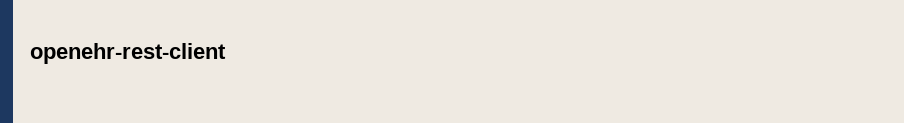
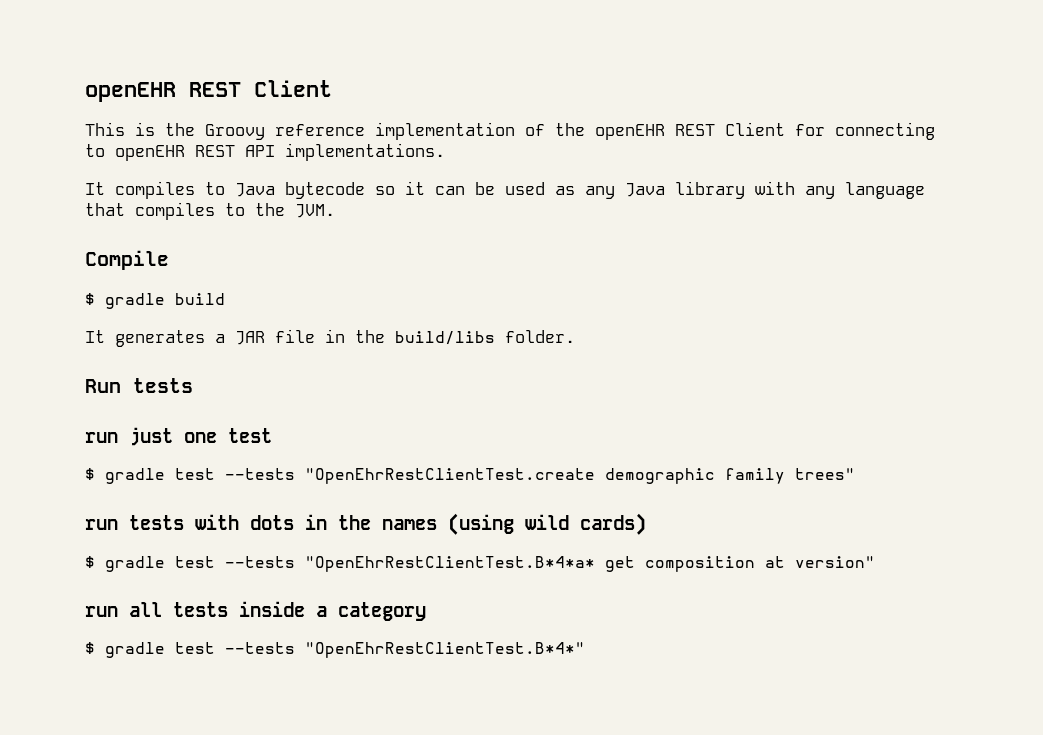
[30,43,226,64] openehr-rest-client -> [85,80,332,102] [85,122,935,140] [85,143,445,161] [85,181,925,199] [85,202,335,220] [85,250,169,270] [85,293,225,309] [85,329,575,347] [85,378,193,393] [85,427,272,446] [85,468,855,484] [85,513,646,535] [85,556,875,572] [85,601,426,621] [85,642,585,658] openEHR REST Client // This is the Groovy reference implementation of the openEHR REST Client for connecting to openEHR REST API implementations. // It compiles to Java bytecode so it can be used as any Java library with any language that compiles to the JVM. // Compile // $ gradle build // It generates a JAR file in the build/libs folder. // Run tests // run just one test // $ gradle test --tests "OpenEhrRestClientTest.create demographic family trees" // run tests with dots in the names (using wild cards) // $ gradle test --tests "OpenEhrRestClientTest.B*4*a* get composition at version" // run all tests inside a category // $ gradle test --tests "OpenEhrRestClientTest.B*4*"

